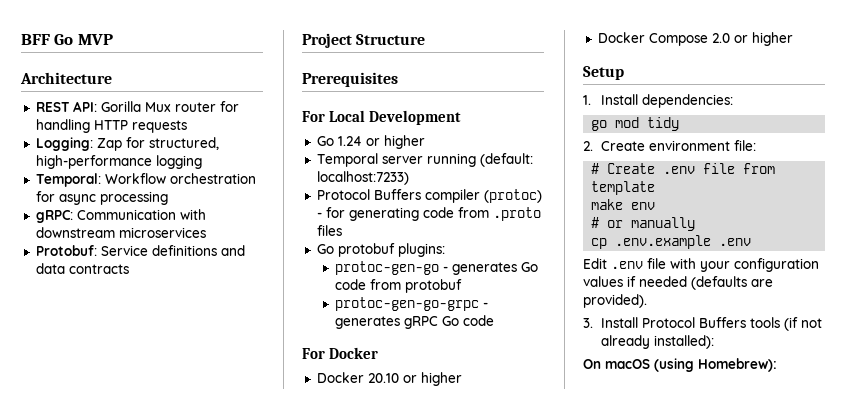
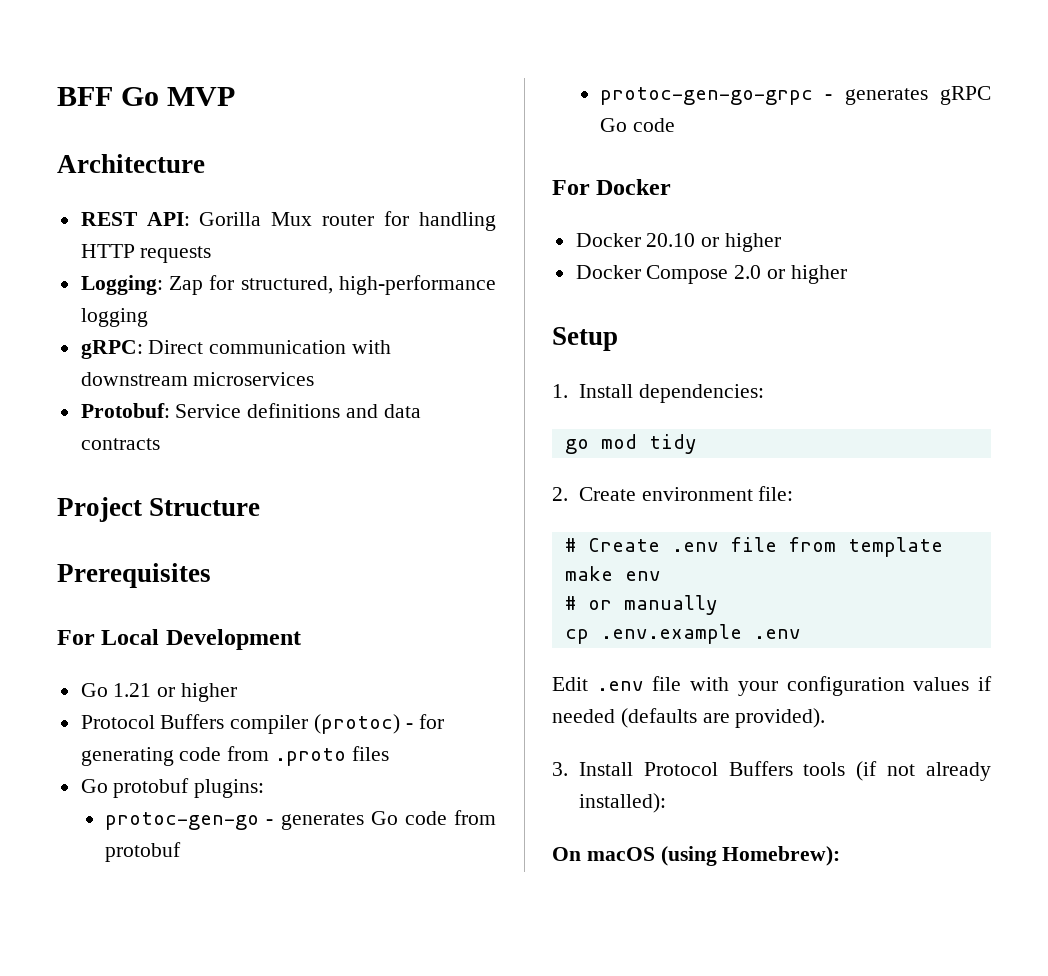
[35,173,256,187] [35,191,168,205] // Temporal: Workflow orchestration for async processing -> (148, 317) none
[76,209,176,220] Communication -> [148,340,347,354] Direct communication
[337,135,425,149] [316,153,533,167] [316,171,409,185] 1.24 or higher // Temporal server running (default: localhost:7233) -> [113,683,238,702] 1.21 or higher

